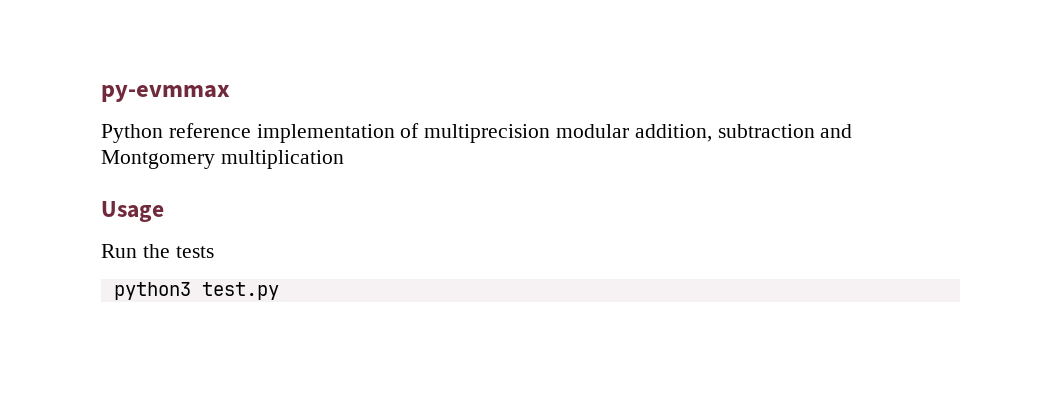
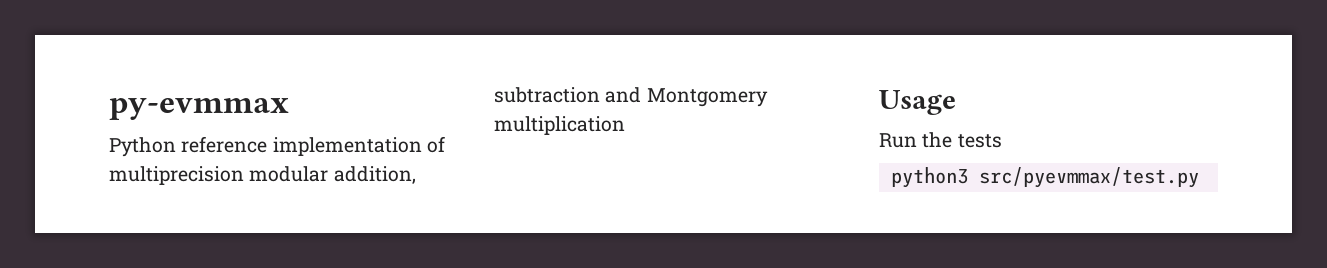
[201,282,279,300] test.py -> [978,167,1199,188] src/pyevmmax/test.py

